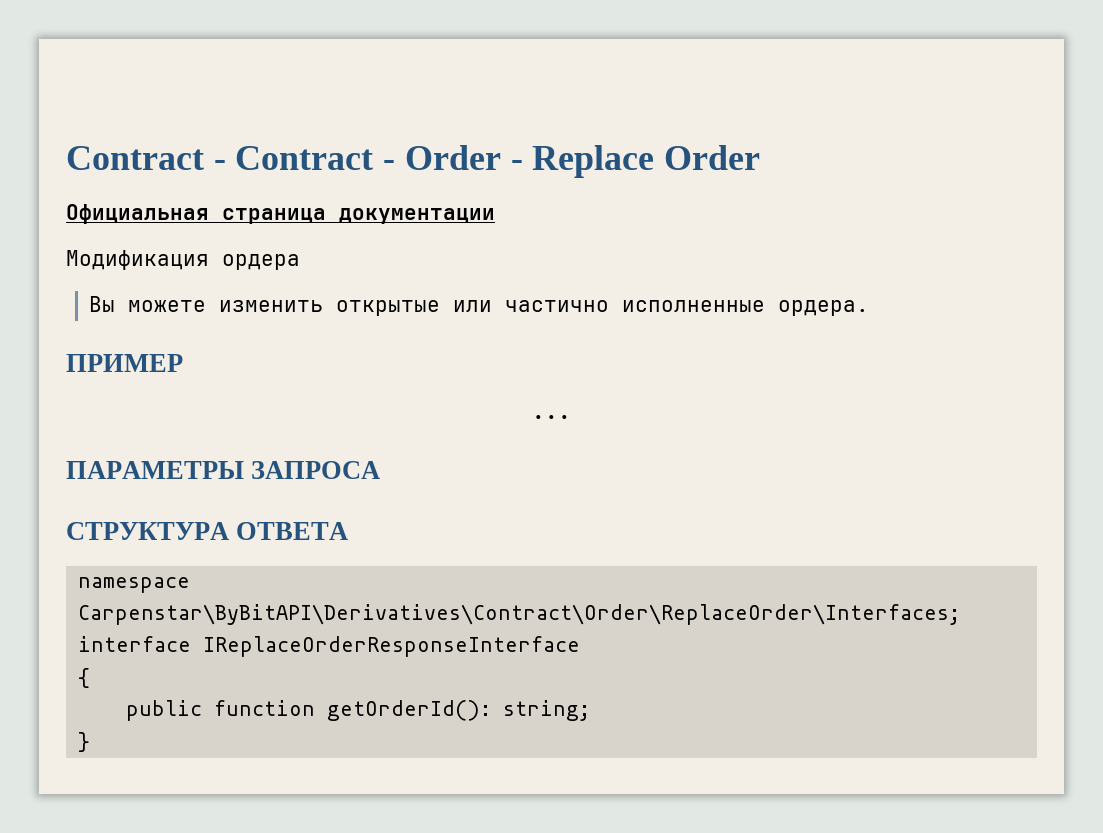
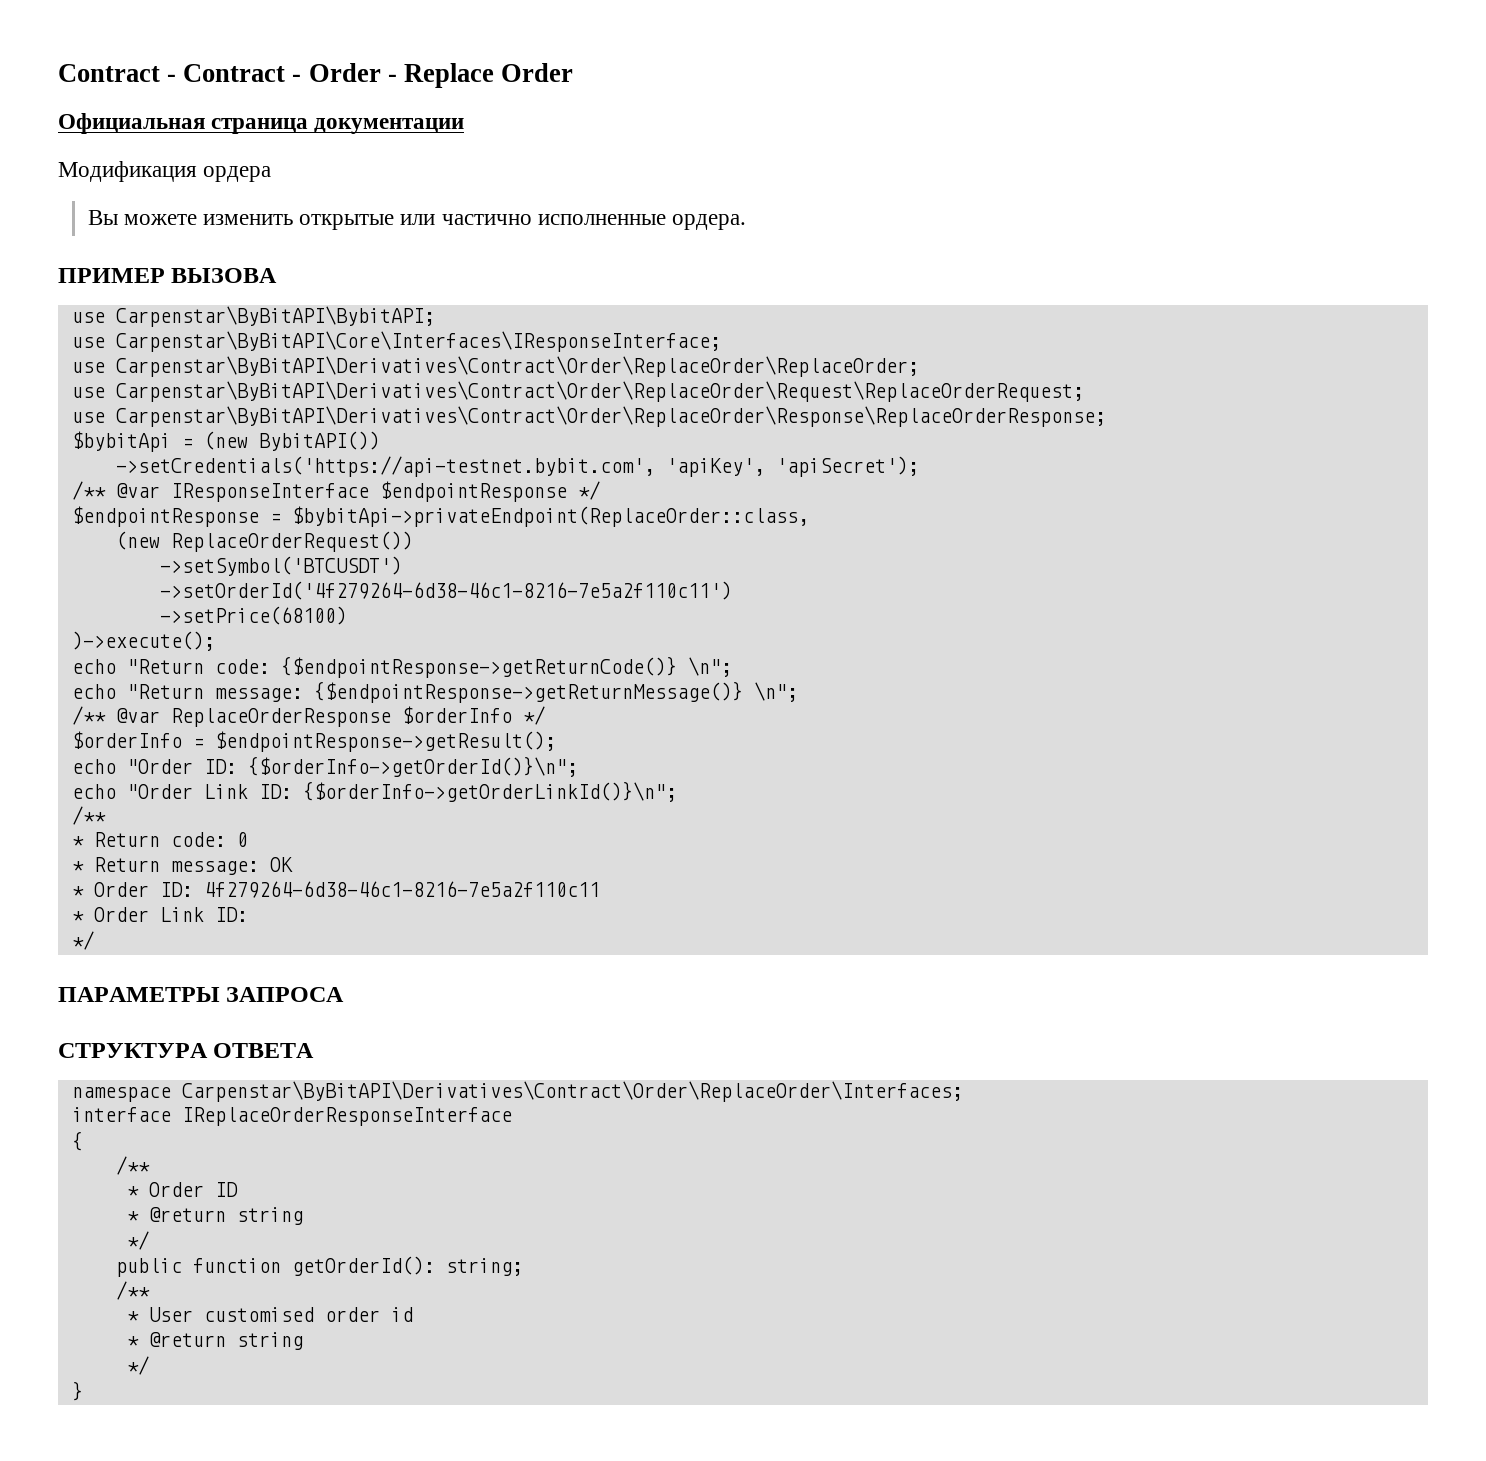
[532,415,571,419] // ... -> [171,268,278,283] [71,306,435,327] [71,331,721,352] [71,356,919,377] [71,381,1084,402] [71,406,1106,427] [71,431,380,452] [115,456,919,477] [71,481,600,502] [71,506,809,527] [115,531,413,552] [159,556,402,576] [159,581,732,600] [159,606,347,625] [71,631,215,651] [71,656,732,678] [71,681,798,703] [71,706,545,727] [71,731,556,752] [71,756,578,777] [71,781,677,802] [71,806,106,825] [71,832,248,847] [71,857,293,875] [71,881,600,898] [71,907,248,922] [71,931,94,950] ВЫЗОВА // use Carpenstar\ByBitAPI\BybitAPI; // use Carpenstar\ByBitAPI\Core\Interfaces\IResponseInterface; // use Carpenstar\ByBitAPI\Derivatives\Contract\Order\ReplaceOrder\ReplaceOrder; // use Carpenstar\ByBitAPI\Derivatives\Contract\Order\ReplaceOrder\Request\ReplaceOrderRequest; // use Carpenstar\ByBitAPI\Derivatives\Contract\Order\ReplaceOrder\Response\ReplaceOrderResponse; // $bybitApi = (new BybitAPI()) // ->setCredentials('https://api-testnet.bybit.com', 'apiKey', 'apiSecret'); // /** @var IResponseInterface $endpointResponse */ // $endpointResponse = $bybitApi->privateEndpoint(ReplaceOrder::class, // (new ReplaceOrderRequest()) // ->setSymbol('BTCUSDT') // ->setOrderId('4f279264-6d38-46c1-8216-7e5a2f110c11') // ->setPrice(68100) // )->execute(); // echo "Return code: {$endpointResponse->getReturnCode()} \n"; // echo "Return message: {$endpointResponse->getReturnMessage()} \n"; // /** @var ReplaceOrderResponse $orderInfo */ // $orderInfo = $endpointResponse->getResult(); // echo "Order ID: {$orderInfo->getOrderId()}\n"; // echo "Order Link ID: {$orderInfo->getOrderLinkId()}\n"; // /** // * Return code: 0 // * Return message: OK // * Order ID: 4f279264-6d38-46c1-8216-7e5a2f110c11 // * Order Link ID: // */
[126,700,591,721] public function getOrderId(): string; -> [115,1156,150,1175] [126,1182,238,1197] [126,1207,303,1225] [126,1231,149,1250] [115,1256,523,1277] [115,1281,150,1300] [126,1307,413,1322] [126,1332,303,1350] [126,1356,149,1375] /** // * Order ID // * @return string // */ // public function getOrderId(): string; // /** // * User customised order id // * @return string // */

